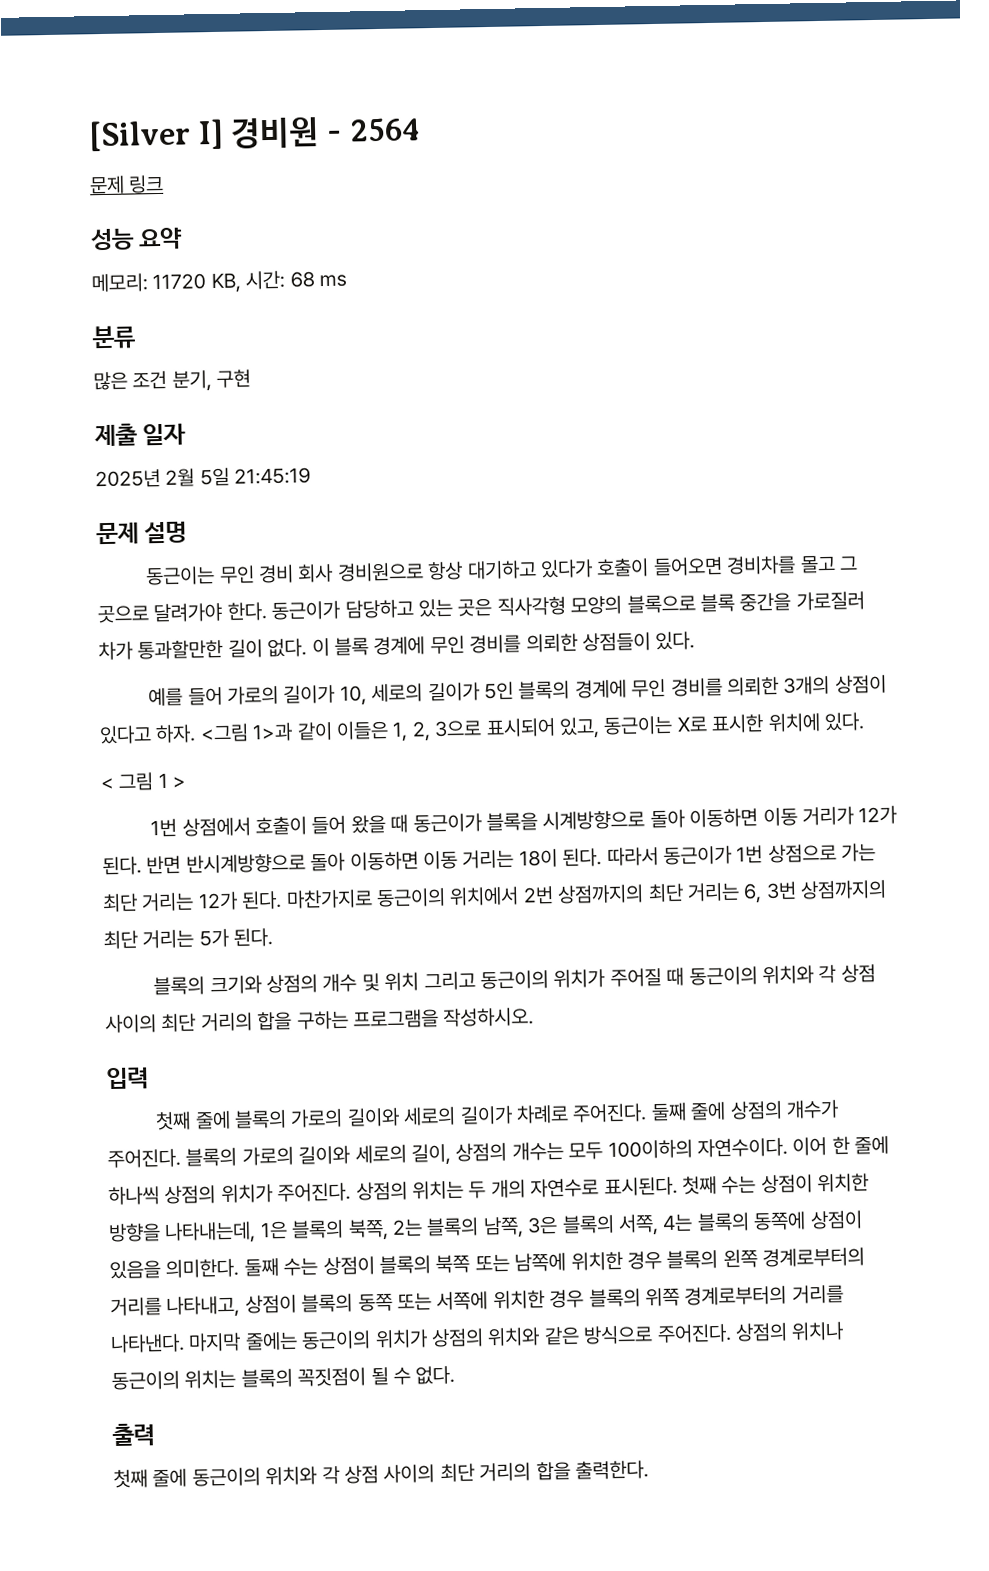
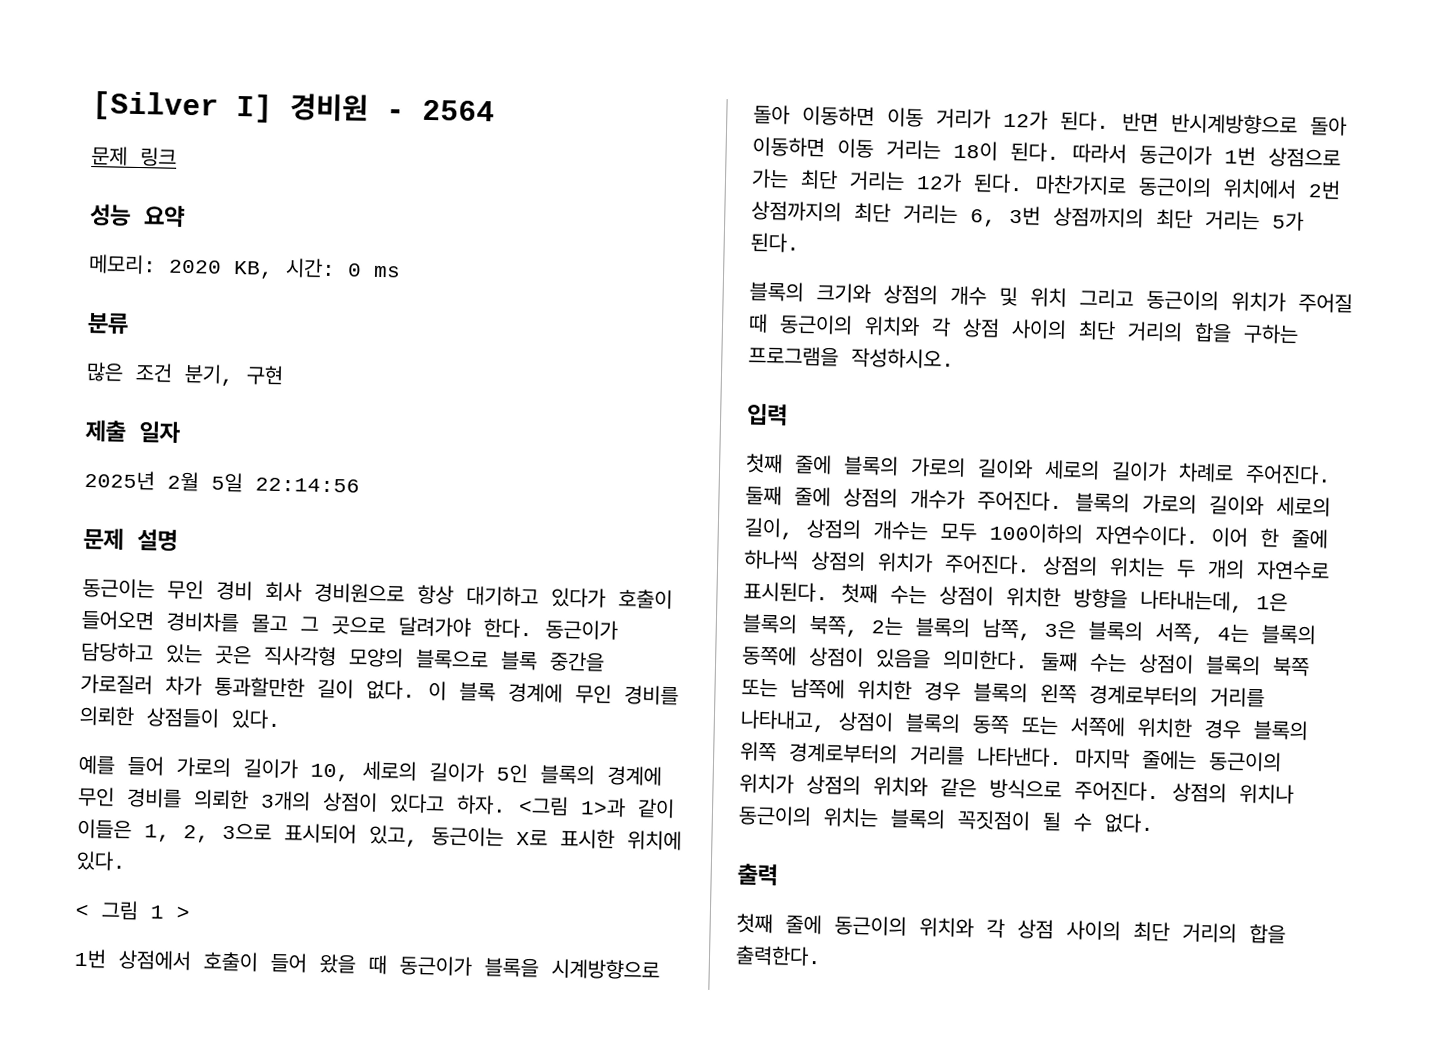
[152,273,207,291] 11720 -> [168,259,222,274] 2020
[289,271,315,288] 68 -> [347,263,362,277] 0
[234,467,312,485] 21:45:19 -> [255,477,360,493] 22:14:56

